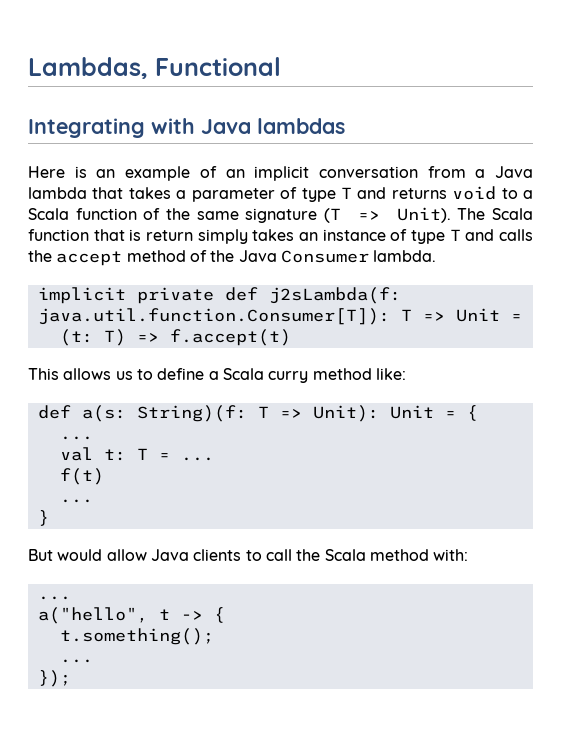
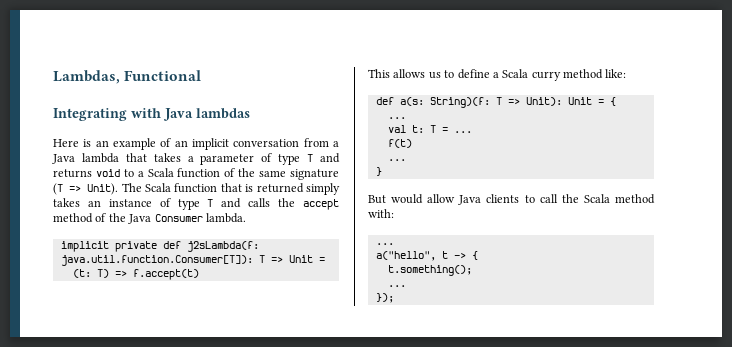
[146,230,193,241] return -> [256,183,304,193] returned

